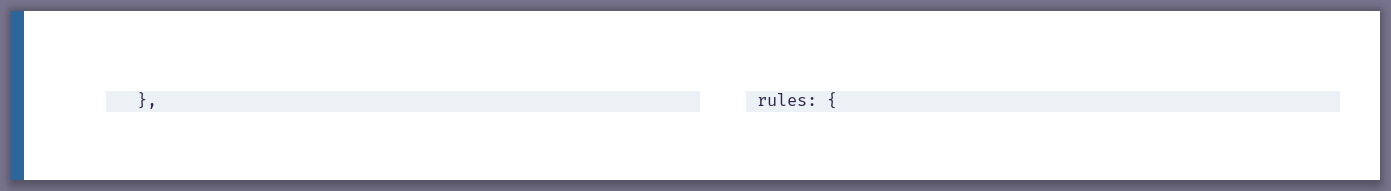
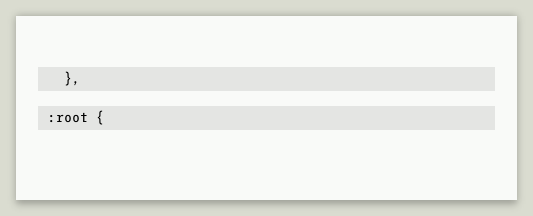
[756,93,817,106] rules: -> [47,112,88,123] :root

